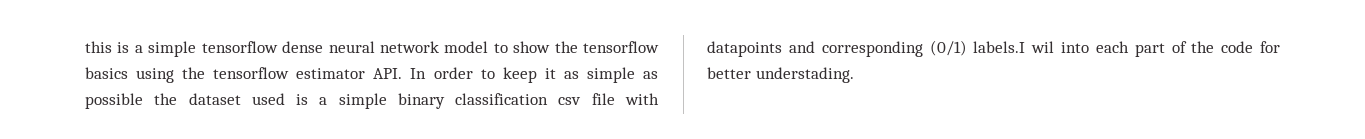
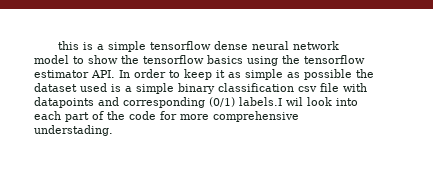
(1055, 47) none -> [307,97,332,106] look
[707,67,751,79] better -> [180,111,299,122] more comprehensive

